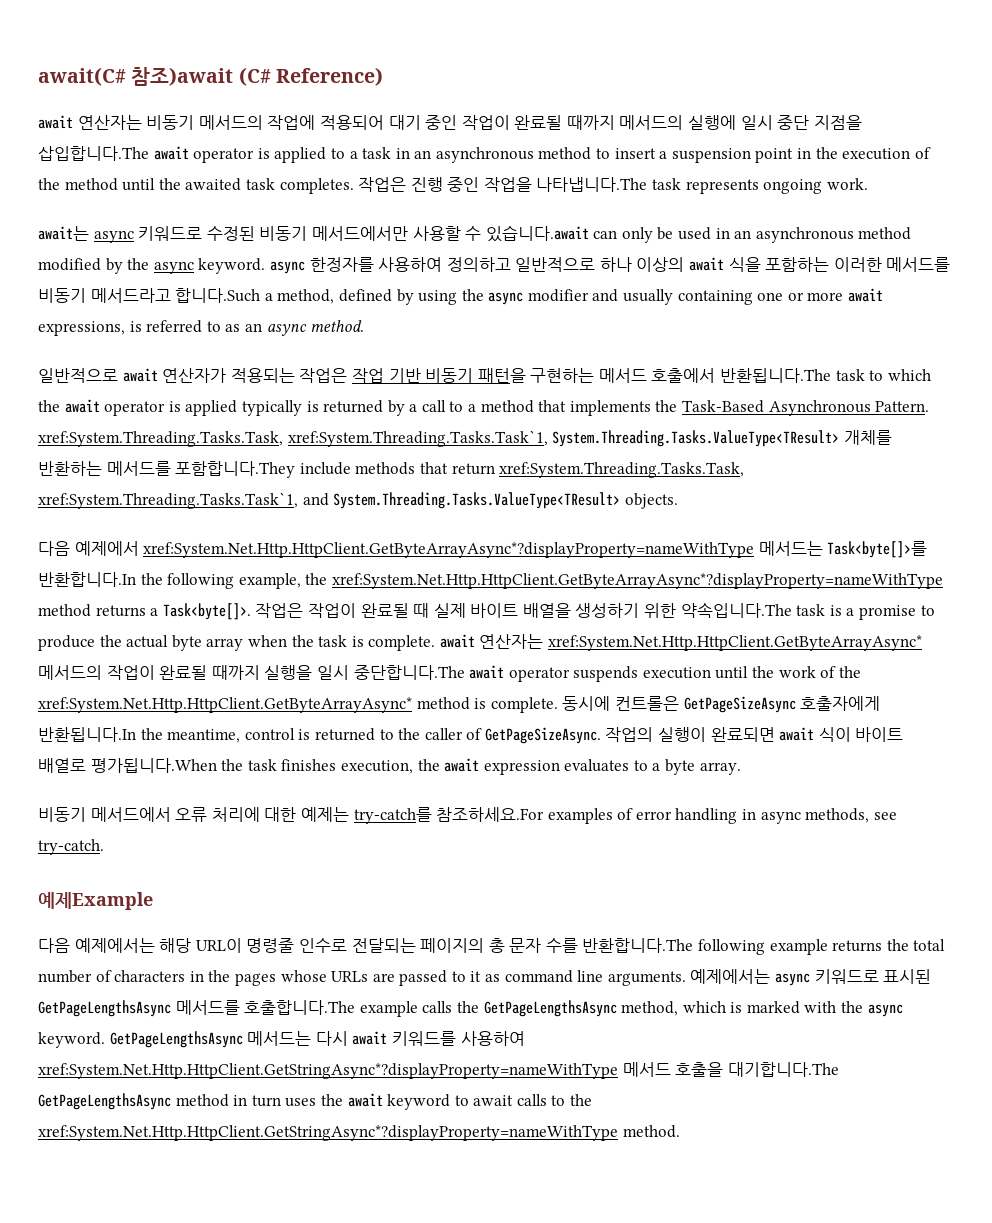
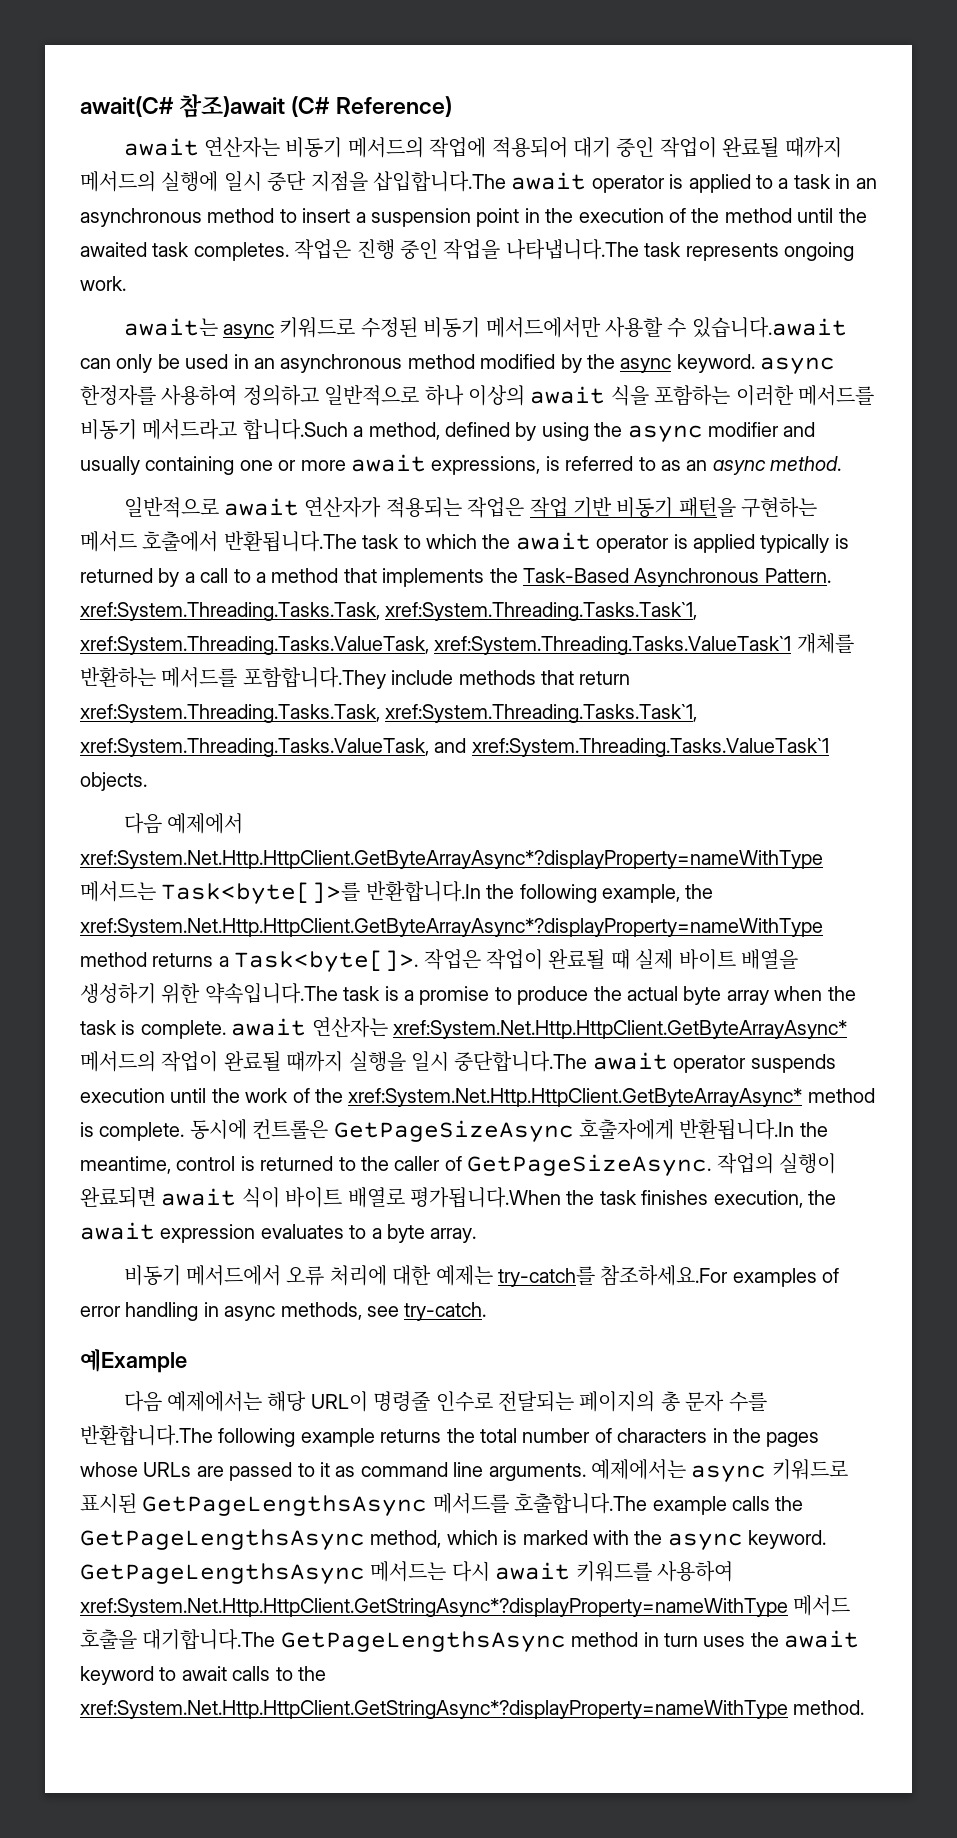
[552,430,840,447] System.Threading.Tasks.ValueType<TResult> -> [80,636,792,655] xref:System.Threading.Tasks.ValueTask, xref:System.Threading.Tasks.ValueTask`1
[302,492,621,509] and System.Threading.Tasks.ValueType<TResult> -> [80,738,829,757] xref:System.Threading.Tasks.ValueTask, and xref:System.Threading.Tasks.ValueTask`1
[38,892,153,910] 예제Example -> [80,1349,187,1373] 예Example

